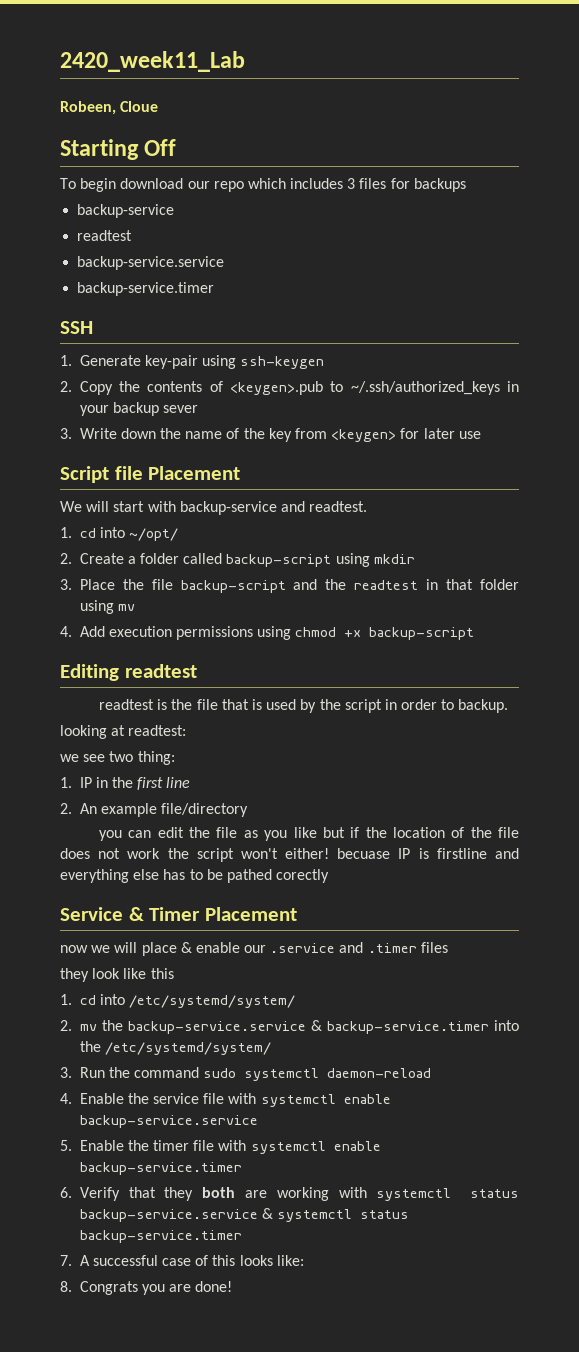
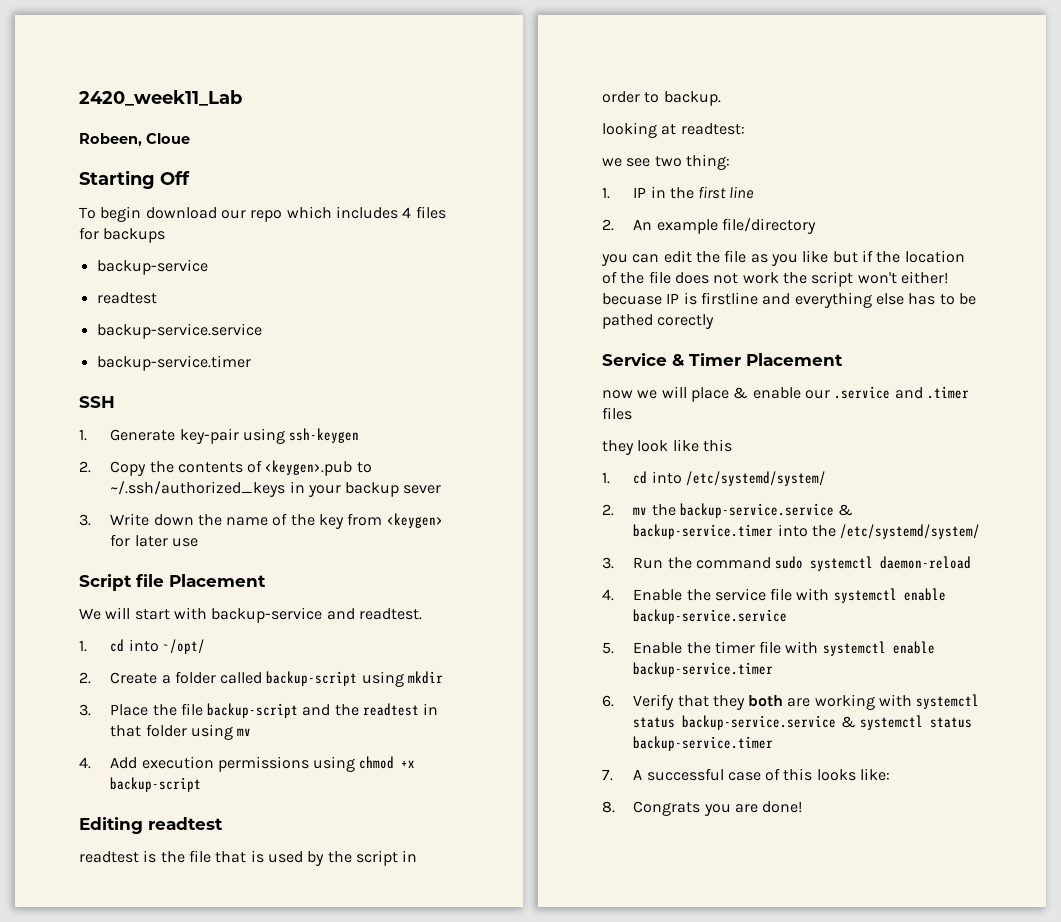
[347,178,356,189] 3 -> [402,207,412,218] 4

